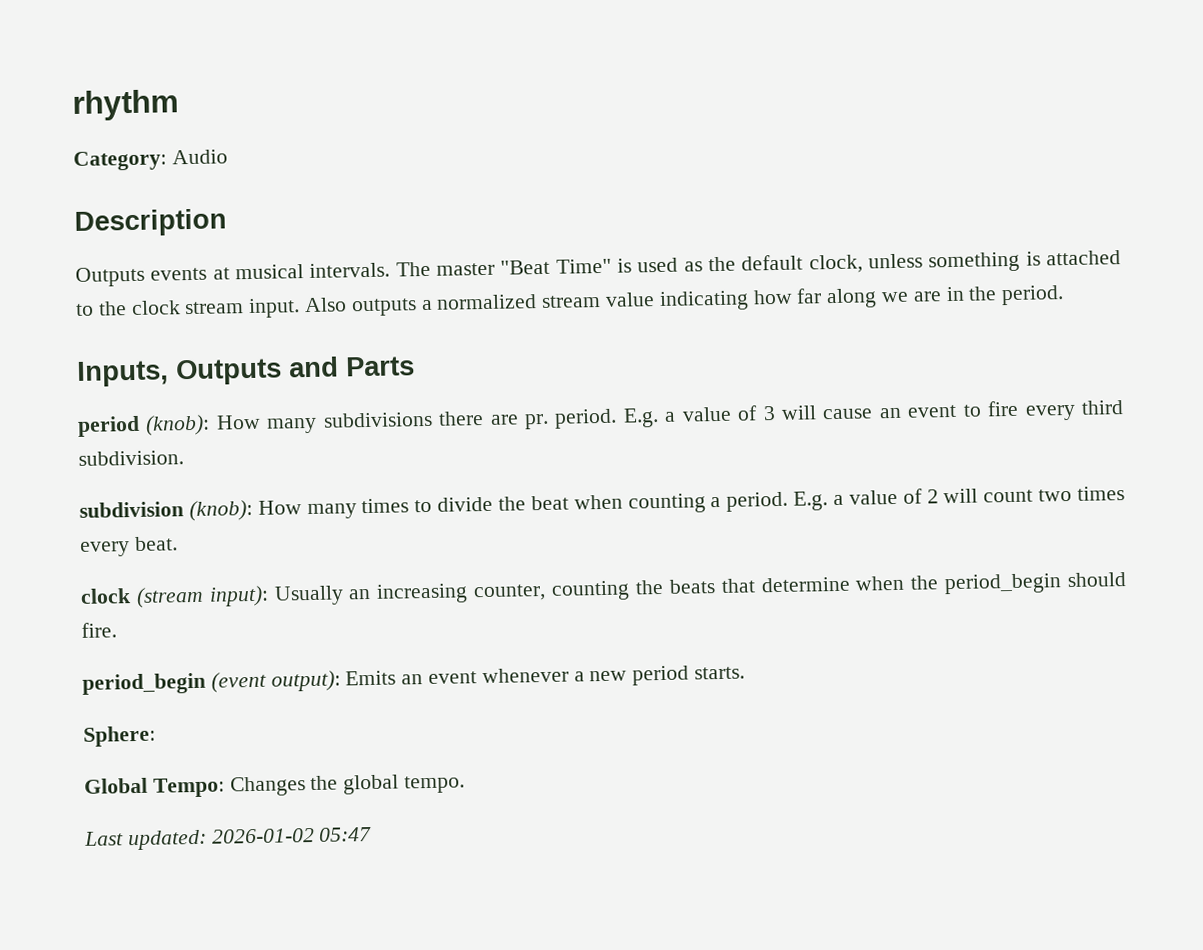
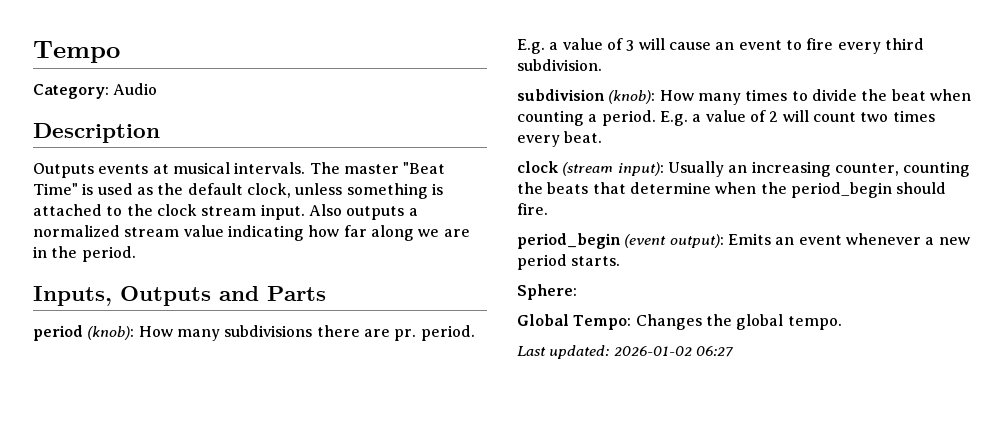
[72,89,179,121] rhythm -> [33,41,120,63] Tempo
[318,826,373,842] 05:47 -> [695,346,734,357] 06:27

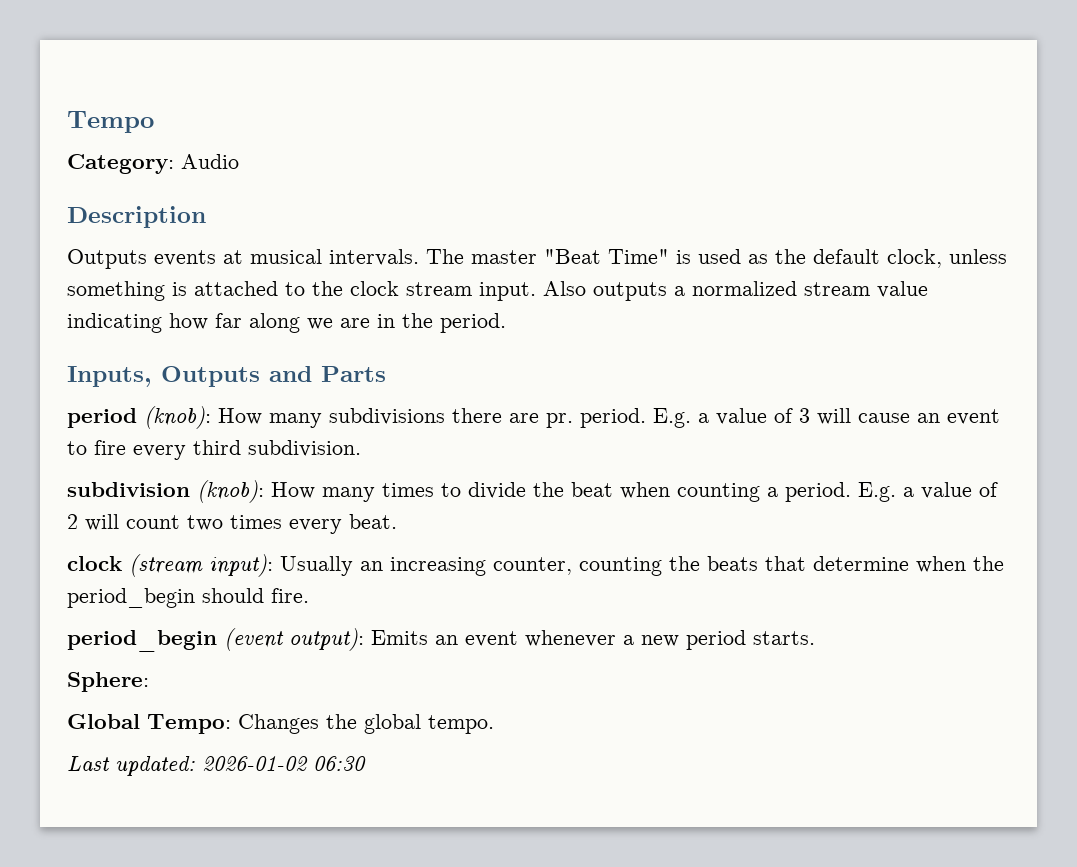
[695,346,734,357] 06:27 -> [313,756,366,771] 06:30

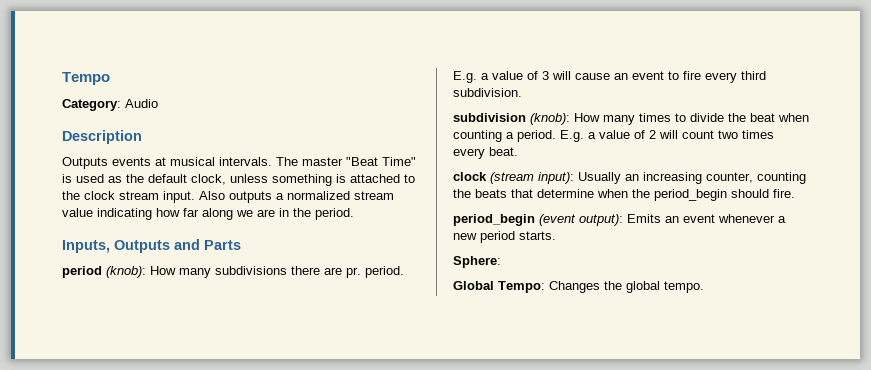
[67,756,366,776] // Last updated: 2026-01-02 06:30 -> (704, 287) none

